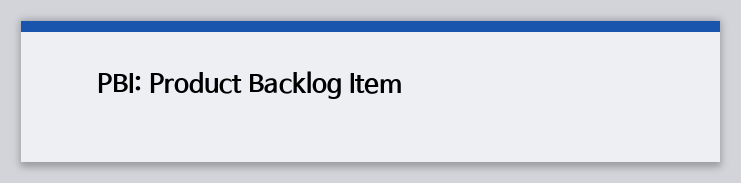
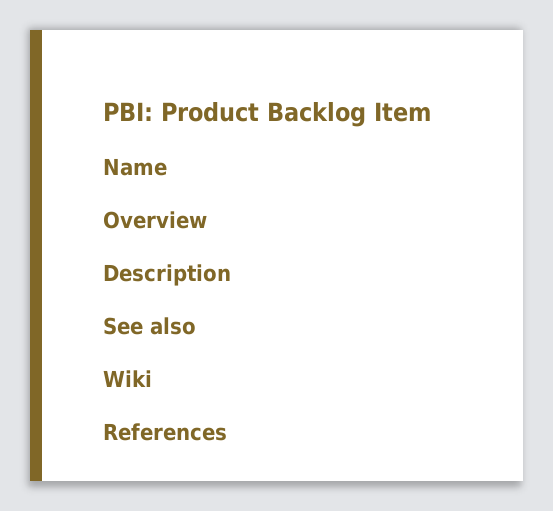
(403, 83) none -> [103,158,167,176] [103,211,207,229] [103,264,231,286] [103,317,196,335] [103,370,152,387] [103,423,227,441] // Name // Overview // Description // See also // Wiki // References

